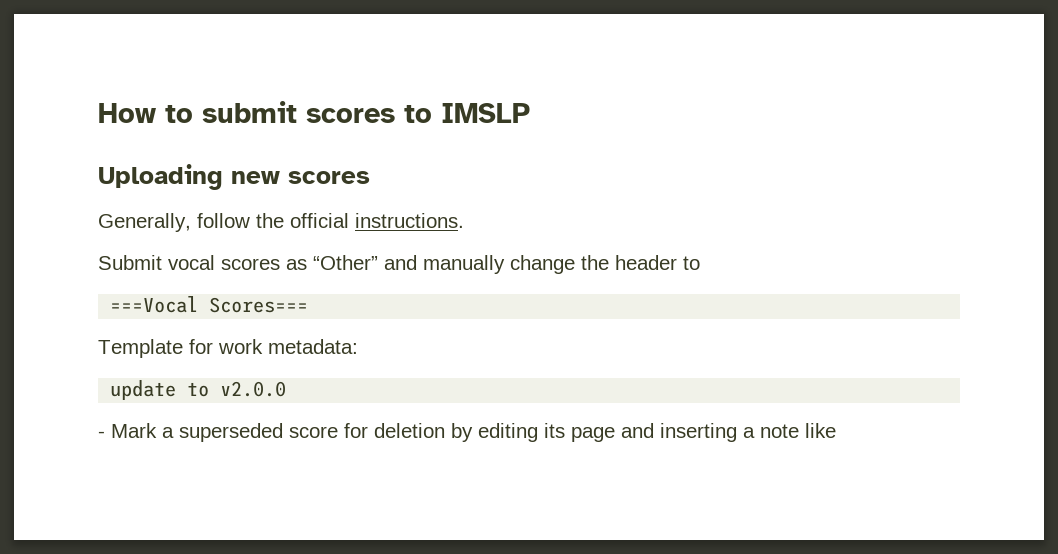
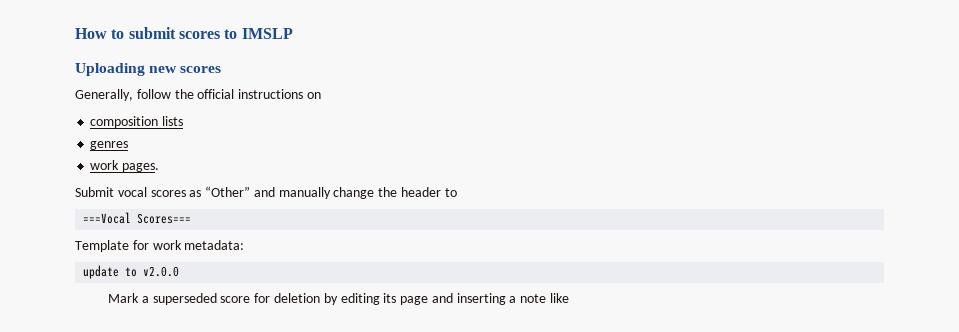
[355,213,464,228] instructions. -> [238,89,321,99] [90,116,184,128] [90,141,129,150] [90,160,160,172] instructions on // composition lists // genres // work pages.
[98,431,105,438] - -> (180, 271) none

